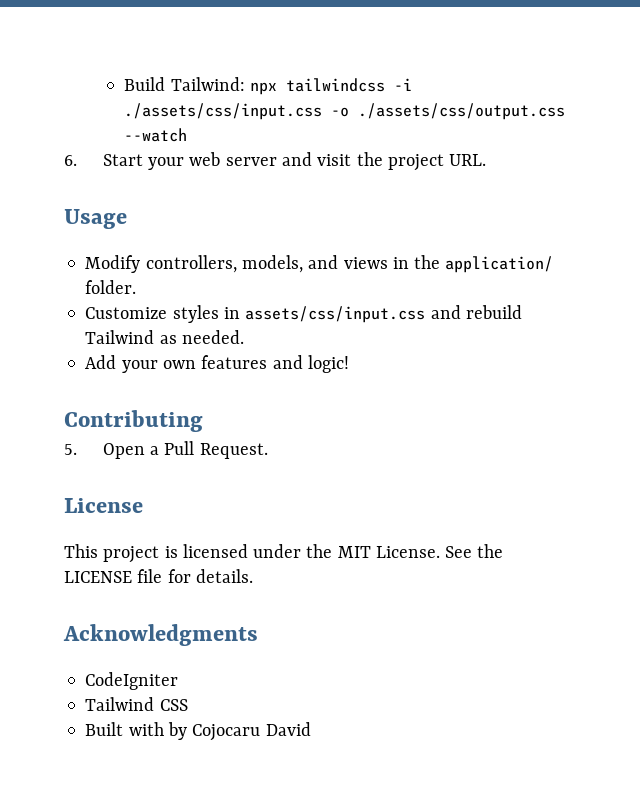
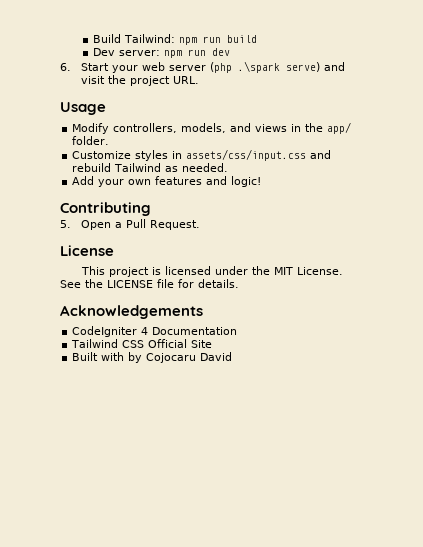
[249,78,412,95] [124,103,566,120] [124,128,188,142] npx tailwindcss -i ./assets/css/input.css -o ./assets/css/output.css --watch -> [178,35,257,45] [92,48,230,58] npm run build // Dev server: npm run dev
(277, 161) none -> [209,61,320,73] (php .\spark serve)
[445,256,554,273] application/ -> [327,122,352,134] app/
[63,624,258,646] Acknowledgments -> [60,305,203,319] Acknowledgements
(179, 681) none -> [141,327,238,335] 4 Documentation
(188, 705) none -> [148,339,213,348] Official Site

